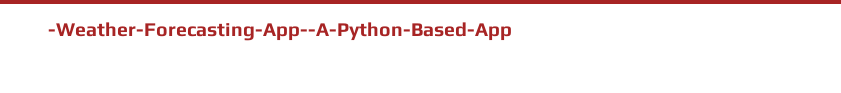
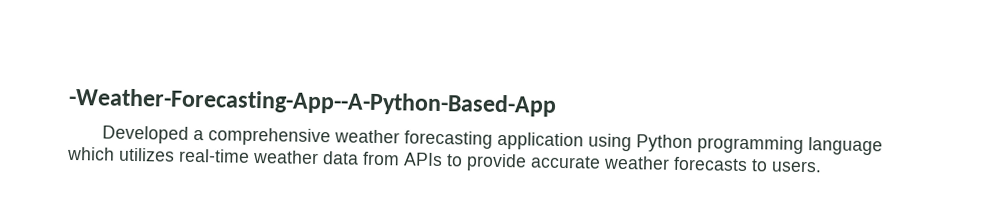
(512, 31) none -> [102,125,884,156] [67,146,822,173] // Developed a comprehensive weather forecasting application using Python programming language which utilizes real-time weather data from APIs to provide accurate weather forecasts to users.

